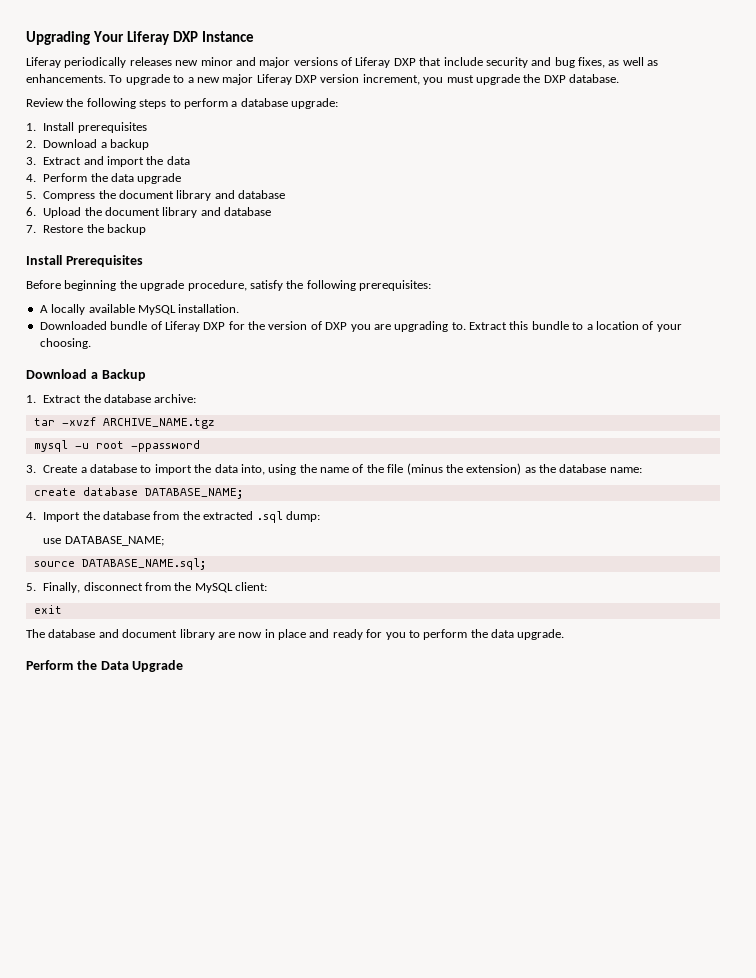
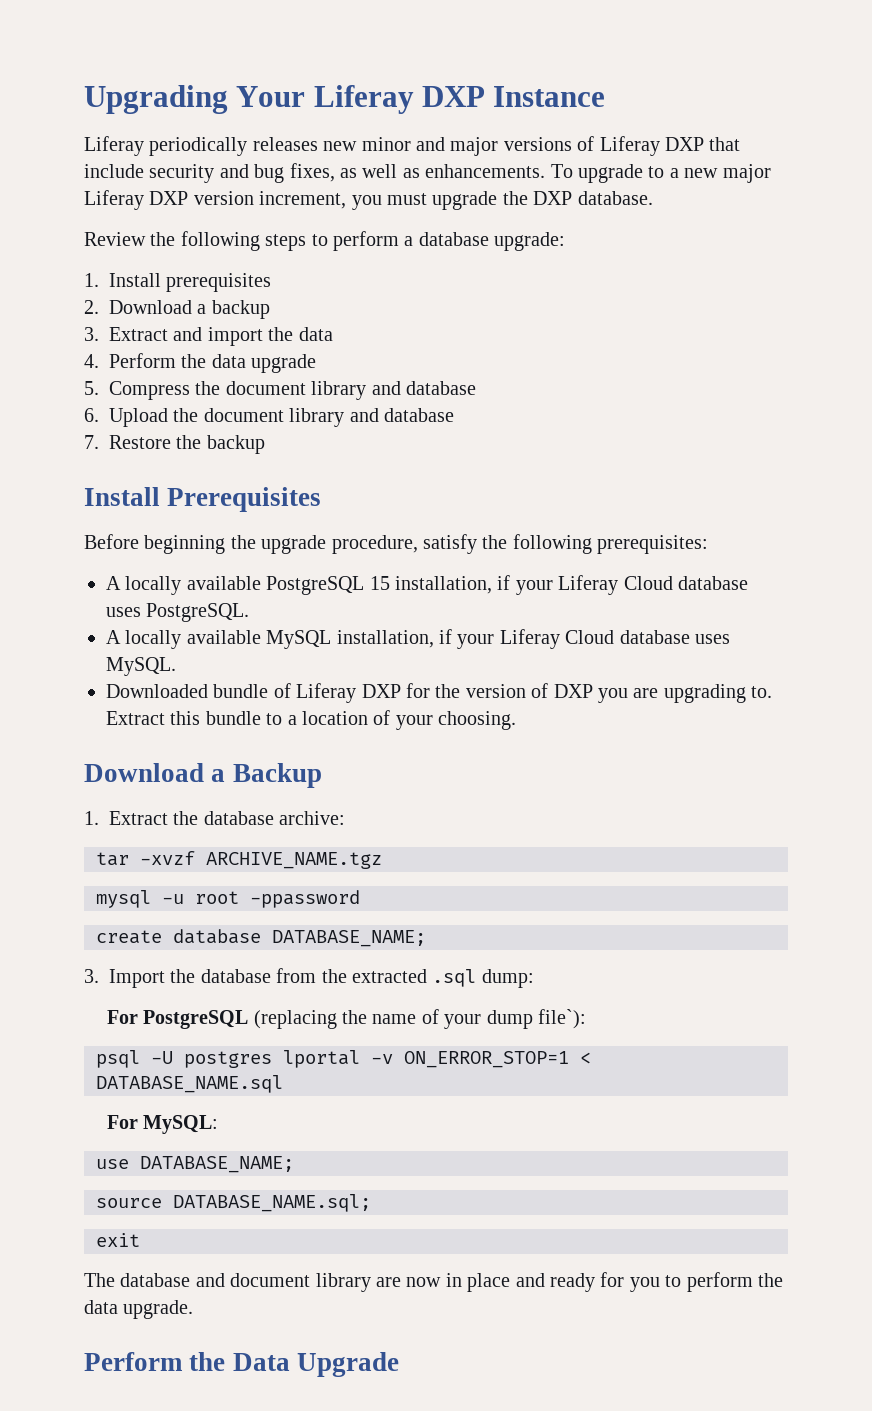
[137,304,240,315] MySQL installation. -> [266,575,748,595] [106,603,250,622] [106,629,730,649] [106,657,176,676] PostgreSQL 15 installation, if your Liferay Cloud database uses PostgreSQL. // A locally available MySQL installation, if your Liferay Cloud database uses MySQL.
[26,463,642,475] // 3. Create a database to import the data into, using the name of the file (minus the extension) as the database name: -> (360, 899) none
[26,512,36,520] 4. -> [84,969,99,983] 3.
[43,536,164,546] [33,558,206,570] [26,582,268,593] use DATABASE_NAME; // source DATABASE_NAME.sql; // 5. Finally, disconnect from the MySQL client: -> [106,1009,586,1029] [96,1050,591,1068] [96,1075,283,1093] [106,1115,219,1134] [96,1156,294,1173] [96,1194,371,1212] For PostgreSQL (replacing the name of your dump file`): // psql -U postgres lportal -v ON_ERROR_STOP=1 < DATABASE_NAME.sql // For MySQL: // use DATABASE_NAME; // source DATABASE_NAME.sql;

